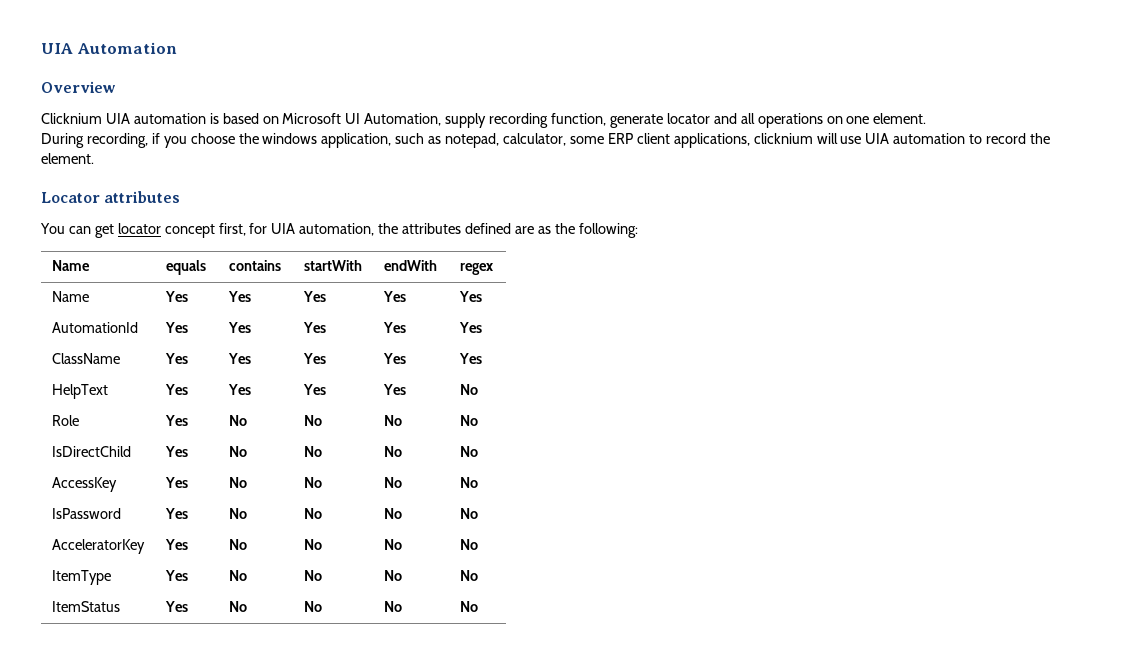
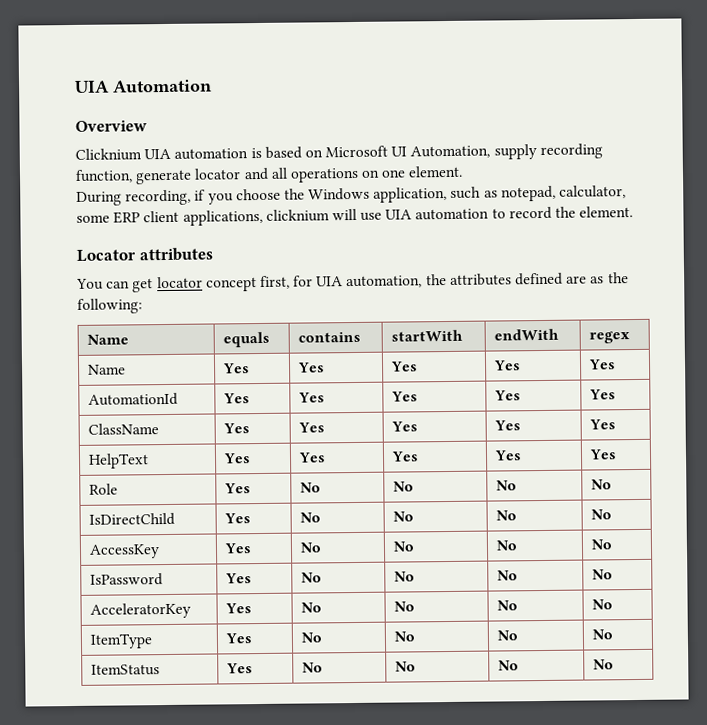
[262,133,318,144] windows -> [308,187,371,201] Windows
[459,384,478,395] No -> [588,449,617,460] Yes

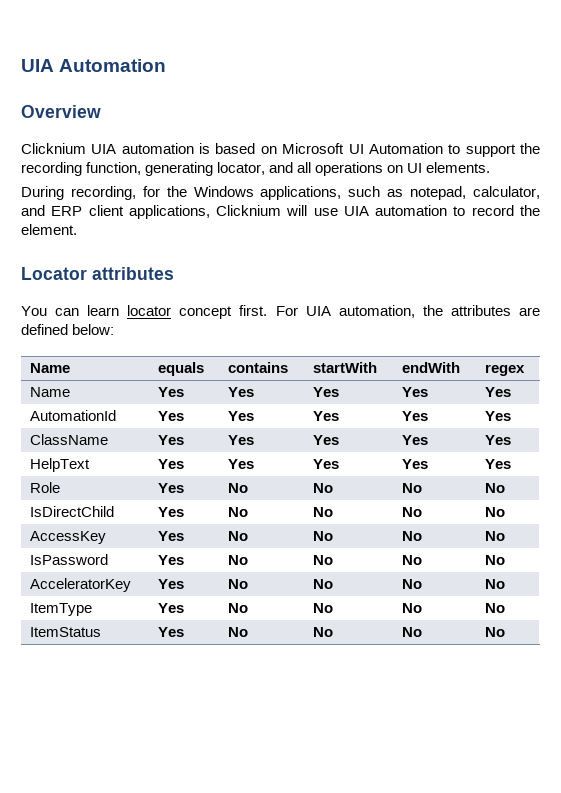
[410,143,603,160] [75,168,242,185] Automation, supply recording function, generate locator -> [368,143,540,157] [21,162,266,176] Automation to support the recording function, generating locator,
[381,165,464,178] one element. -> [407,162,491,173] UI elements.
[194,188,281,205] if you choose -> [142,186,160,197] for
[373,186,448,203] application, -> [260,186,342,200] applications,
[76,214,110,223] some -> [21,205,45,216] and
[265,209,330,222] clicknium -> [216,205,282,216] Clicknium
[132,278,154,293] get -> [87,305,120,316] learn
[259,275,314,289] first, for -> [239,305,298,316] first. For
[515,272,629,286] [77,298,143,314] defined are as the following: -> [518,307,540,316] [21,324,115,335] are defined below:

